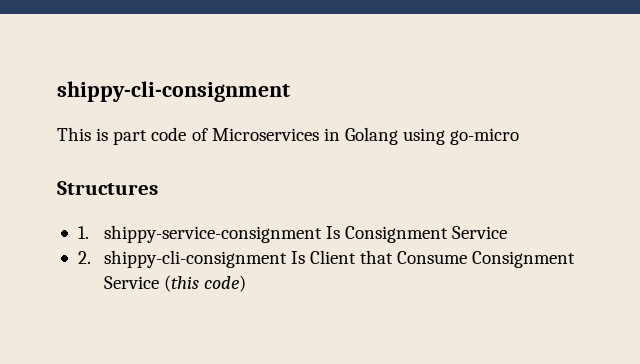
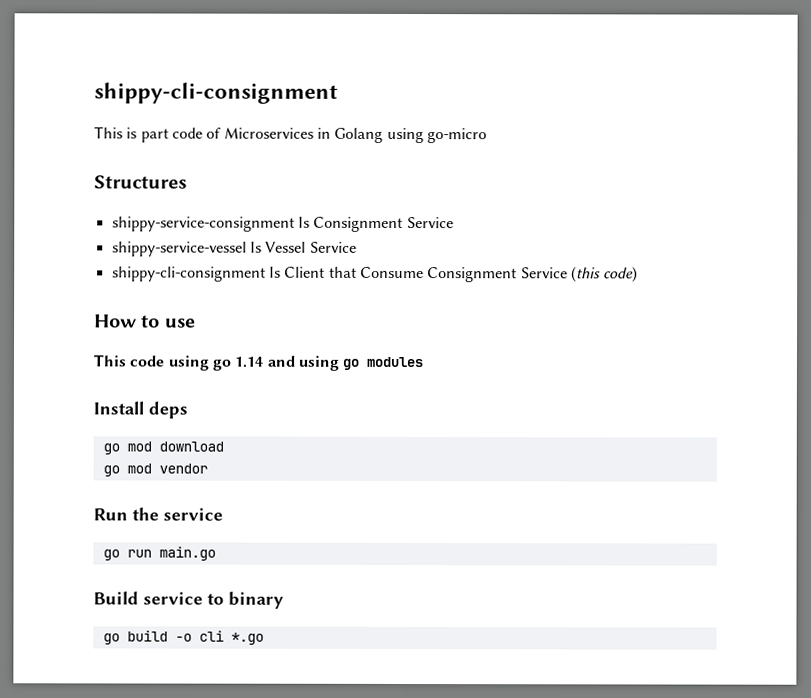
[77,226,89,239] 1. -> (187, 182) none
[77,251,91,264] 2. -> [111,241,357,257] shippy-service-vessel Is Vessel Service //
(246, 283) none -> [94,314,196,328] [93,354,424,371] [93,401,188,419] [102,441,224,455] [102,463,208,477] [93,507,223,521] [102,546,216,561] [93,591,284,609] [102,630,264,645] // How to use // This code using go 1.14 and using go modules // Install deps // go mod download // go mod vendor // Run the service // go run main.go // Build service to binary // go build -o cli *.go

